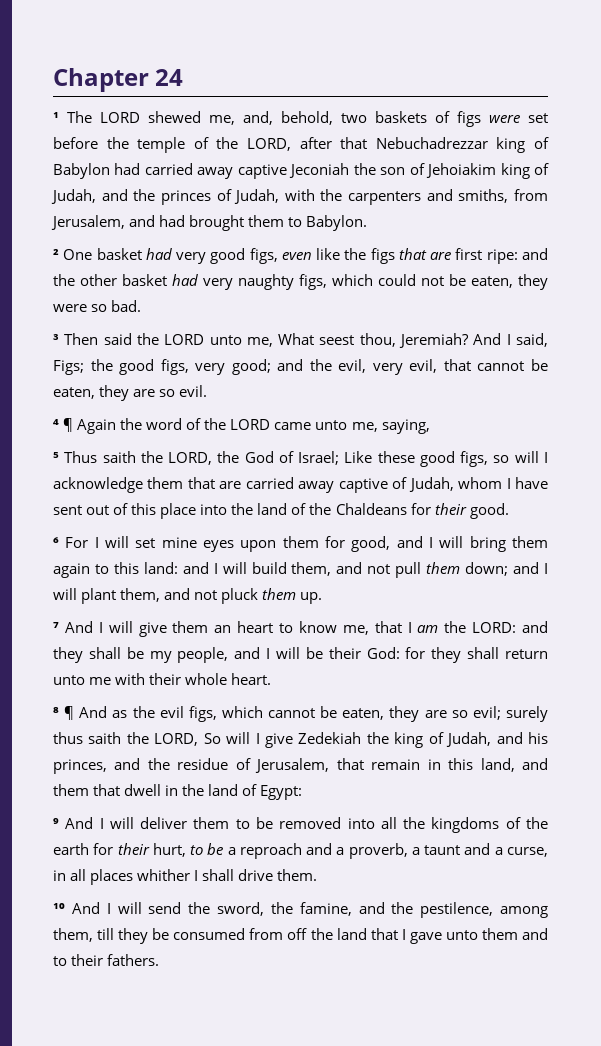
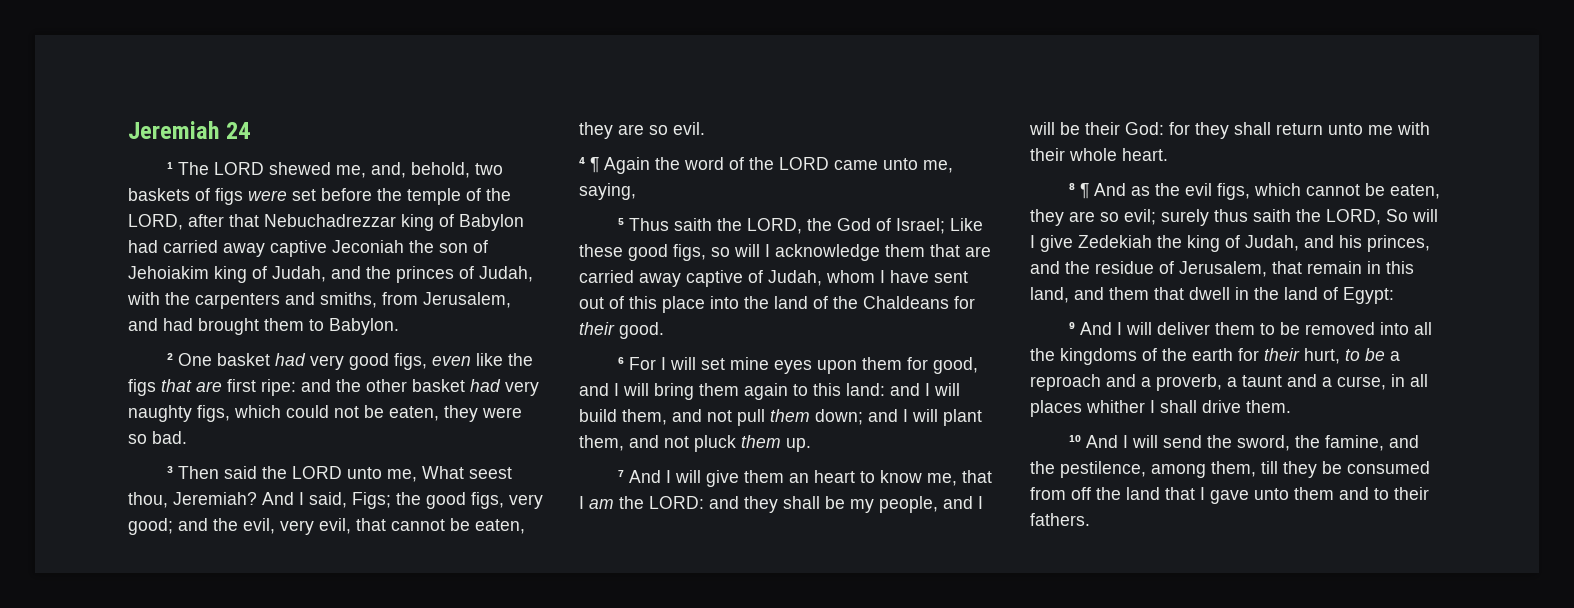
[53,68,149,92] Chapter -> [128,121,220,139] Jeremiah

